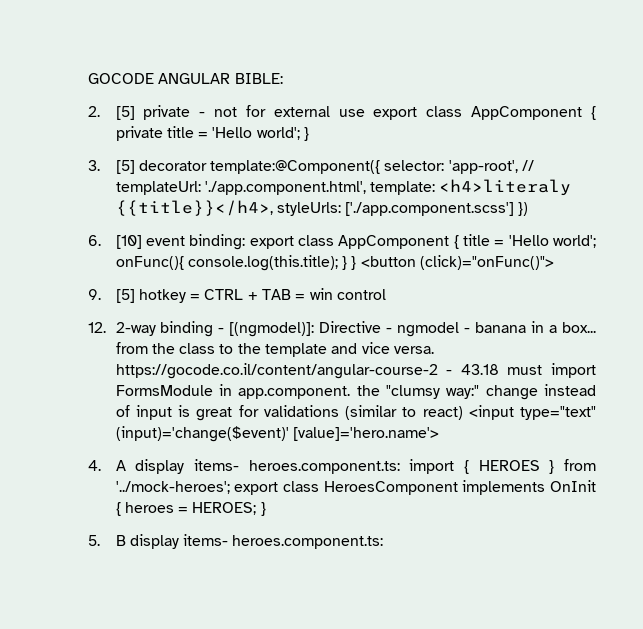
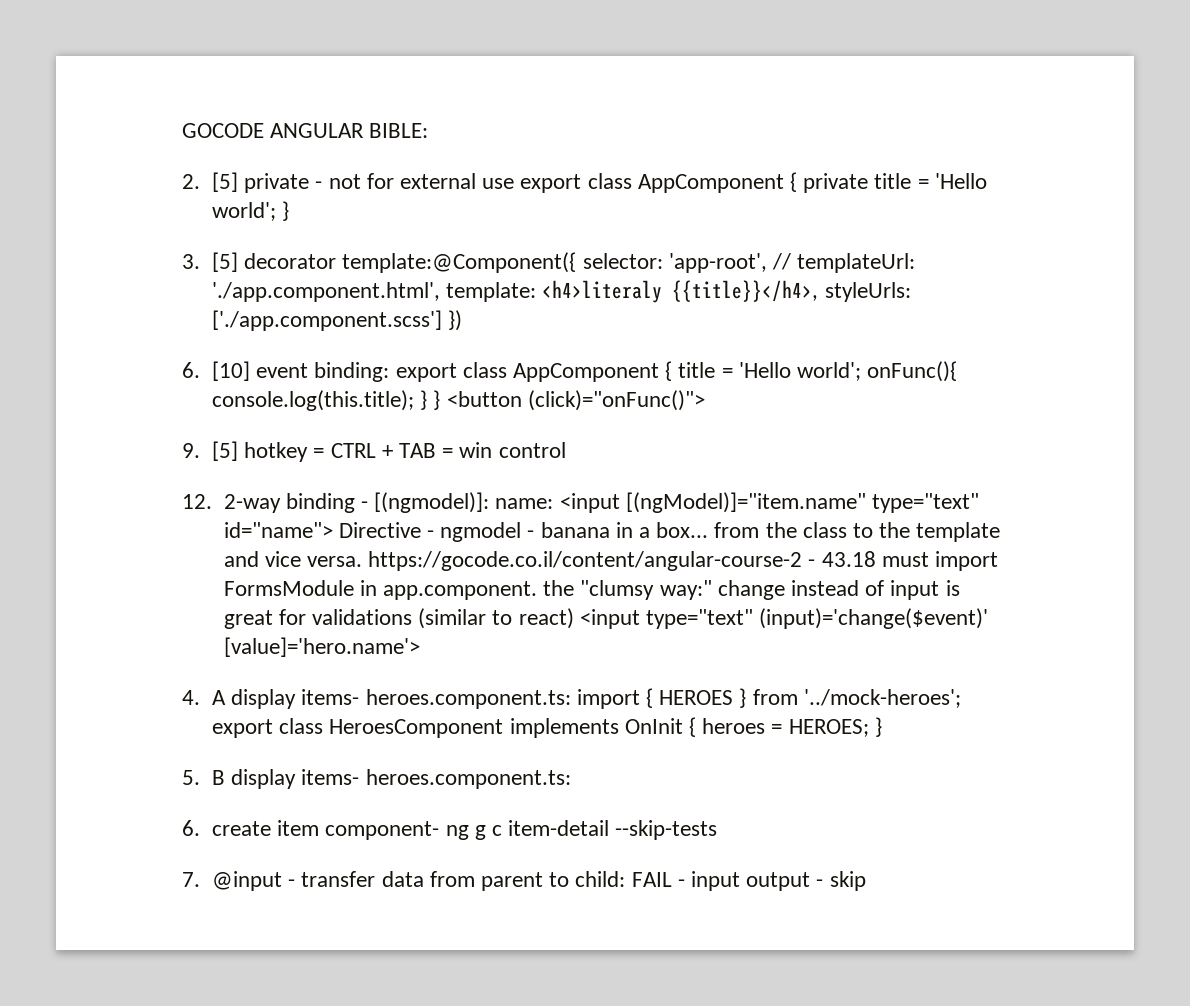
(315, 329) none -> [495,492,979,513] [223,522,333,538] name: <input [(ngModel)]="item.name" type="text" id="name">
(384, 542) none -> [182,820,718,840] [182,871,866,891] // 6. create item component- ng g c item-detail --skip-tests // 7. @input - transfer data from parent to child: FAIL - input output - skip

